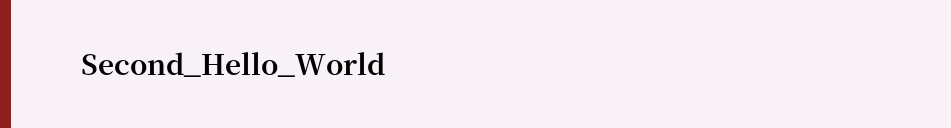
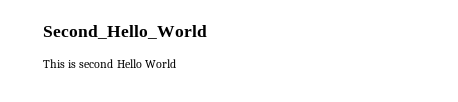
(385, 64) none -> [43,59,176,68] // This is second Hello World

